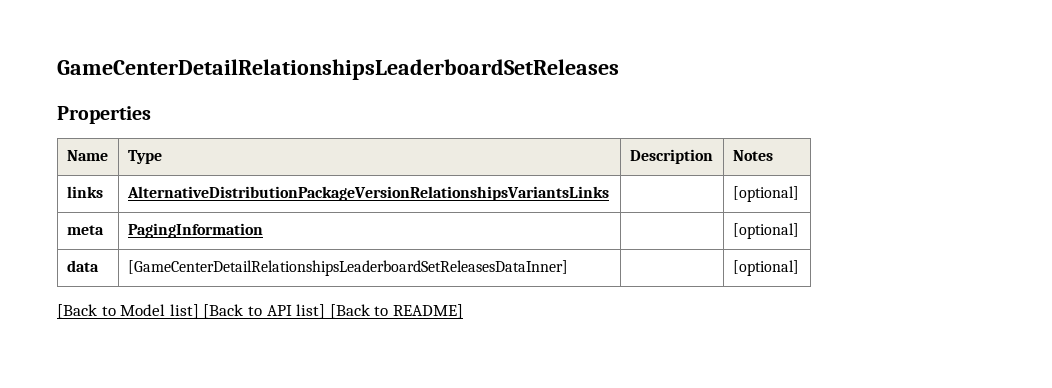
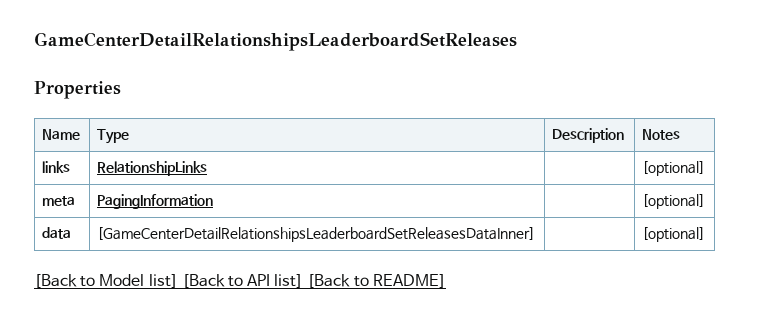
[126,186,609,201] AlternativeDistributionPackageVersionRelationshipsVariantsLinks -> [97,161,208,176] RelationshipLinks

